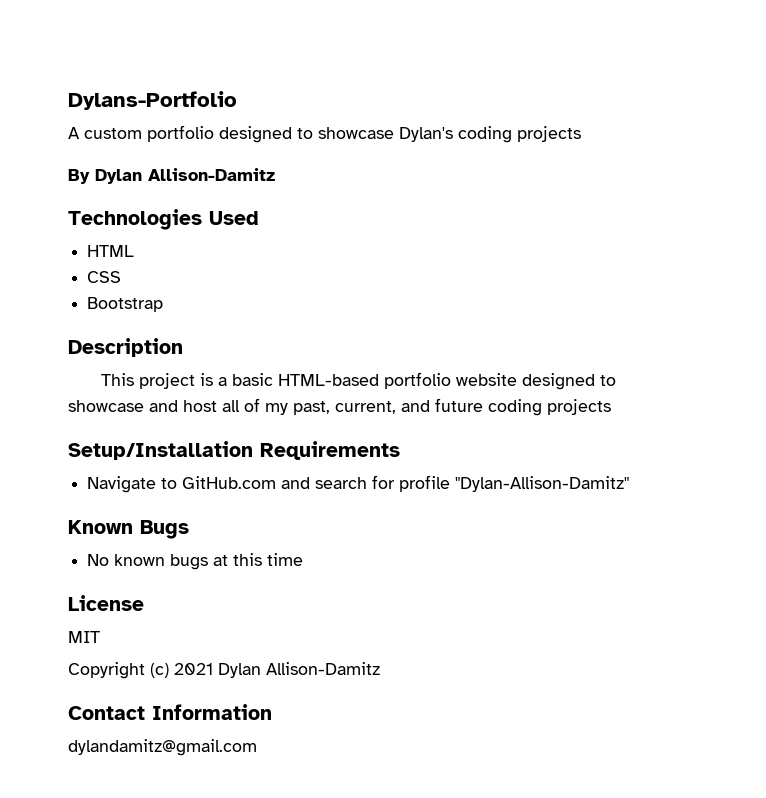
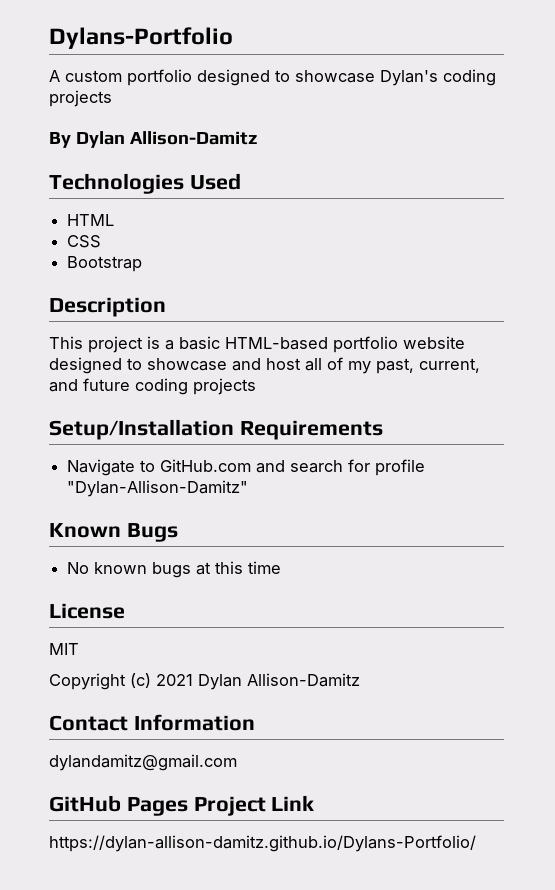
(257, 747) none -> [49,795,315,816] [49,835,476,852] // GitHub Pages Project Link // https://dylan-allison-damitz.github.io/Dylans-Portfolio/

